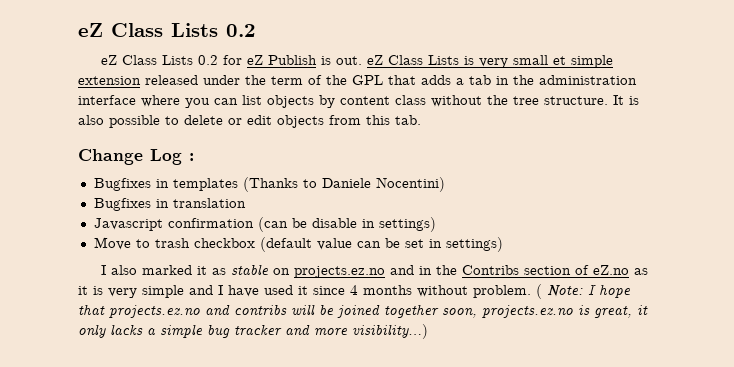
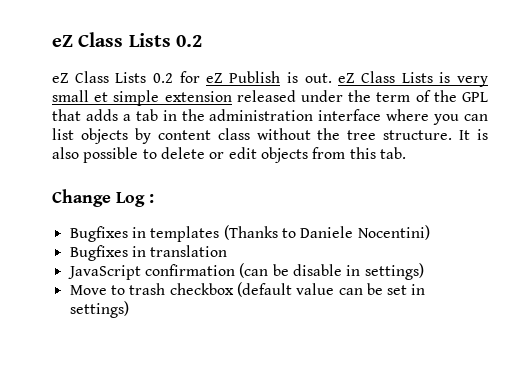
[93,218,163,231] Javascript -> [67,265,141,280] JavaScript
[101,264,649,278] [78,284,631,299] [78,304,648,318] [78,324,428,339] // I also marked it as stable on projects.ez.no and in the Contribs section of eZ.no as it is very simple and I have used it since 4 months without problem. ( Note: I hope that projects.ez.no and contribs will be joined together soon, projects.ez.no is great, it only lacks a simple bug tracker and more visibility…) -> (129, 309) none

